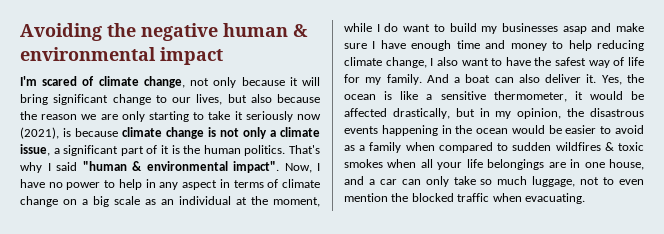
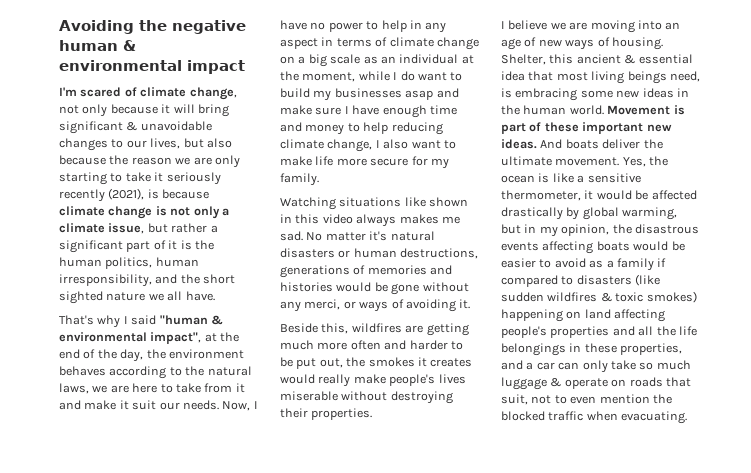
[112,94,151,105] change -> [126,121,212,131] [59,138,108,151] & unavoidable changes
[296,114,321,120] now -> [59,189,105,202] recently
(50, 150) none -> [147,223,208,233] but rather
[244,145,286,156] politics. -> [105,257,199,269] [59,274,236,287] [59,291,215,304] politics, human irresponsibility, and the short sighted nature we all have. //
[233,161,279,173] impact". -> [150,332,240,344] [59,349,244,362] [59,366,252,379] [59,383,245,394] [59,400,219,410] impact", at the end of the day, the environment behaves according to the natural laws, we are here to take from it and make it suit our needs.
[505,57,644,68] [344,74,597,85] have the safest way of life for my family. And a boat can also deliver it. -> [280,156,449,169] [280,173,319,186] [280,197,469,210] [280,214,460,227] [280,231,435,241] [280,248,479,259] [280,265,453,278] [280,282,469,295] [280,299,471,312] [280,323,469,336] [280,340,463,350] [280,357,473,369] [280,374,466,387] [280,391,453,404] [280,408,373,420] [501,20,681,33] [501,37,663,50] [501,54,693,65] [501,71,700,84] [501,88,689,101] [501,105,685,115] [501,122,672,134] [501,139,663,149] [501,156,620,166] make life more secure for my family. // Watching situations like shown in this video always makes me sad. No matter it's natural disasters or human destructions, generations of memories and histories would be gone without any merci, or ways of avoiding it. // Beside this, wildfires are getting much more often and harder to be put out, the smokes it creates would really make people's lives miserable without destroying their properties. // I believe we are moving into an age of new ways of housing. Shelter, this ancient & essential idea that most living beings need, is embracing some new ideas in the human world. Movement is part of these important new ideas. And boats deliver the ultimate movement.
[392,108,450,119] drastically, -> [501,207,678,220] drastically by global warming,
[381,125,509,136] happening in the ocean -> [542,241,630,254] affecting boats
[405,142,435,151] when -> [657,258,667,267] if
(509, 147) none -> [576,274,661,286] disasters (like
[344,159,644,170] smokes when all your life belongings are in one house, -> [646,291,697,303] [501,309,666,322] [501,326,697,338] [501,343,683,356] smokes) happening on land affecting people's properties and all the life belongings in these properties,
[532,176,576,187] luggage, -> [501,377,691,390] [501,394,528,405] luggage & operate on roads that suit,

